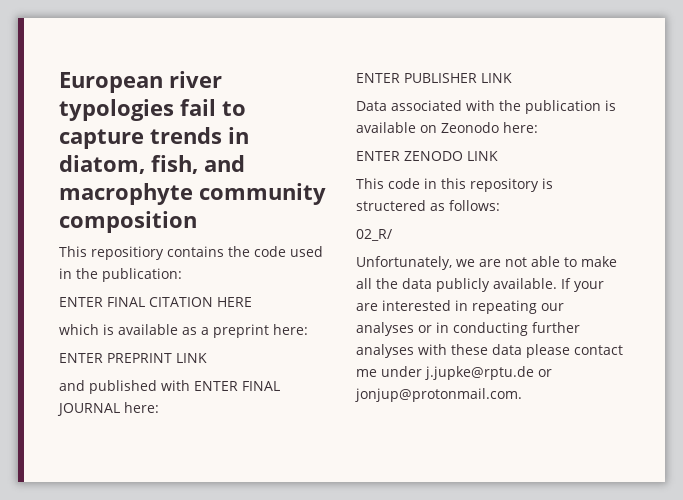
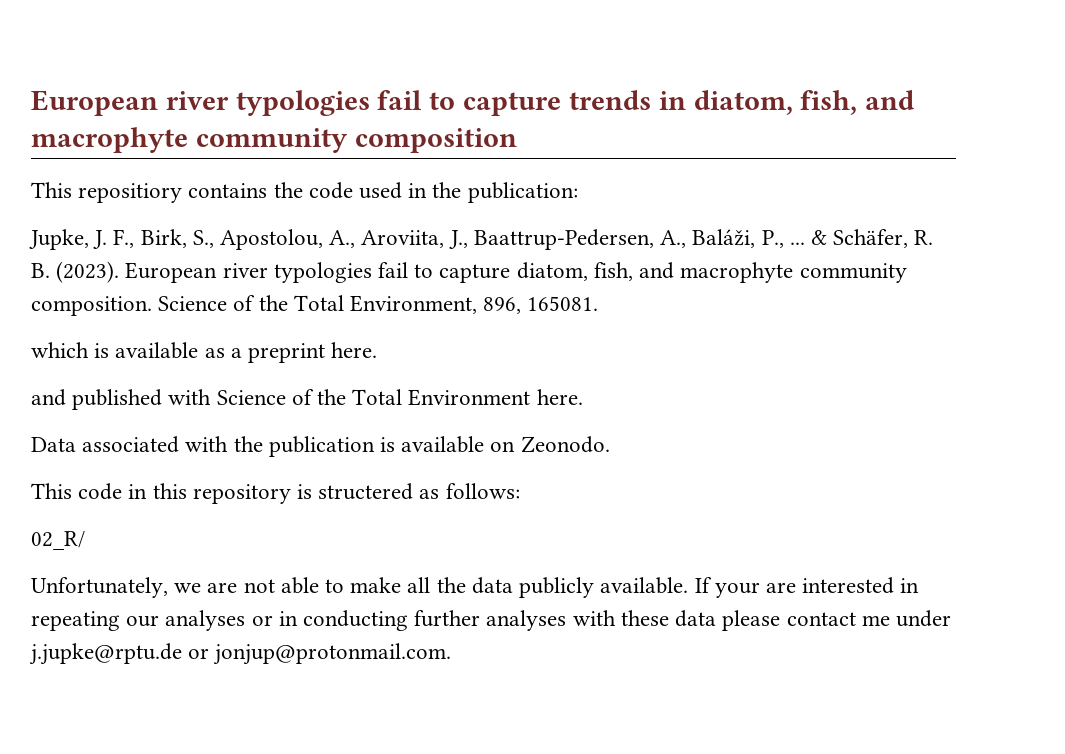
[59,297,252,307] ENTER FINAL CITATION HERE -> [29,229,934,250] [31,261,907,283] [31,295,599,316] Jupke, J. F., Birk, S., Apostolou, A., Aroviita, J., Baattrup-Pedersen, A., Baláži, P., ... & Schäfer, R. B. (2023). European river typologies fail to capture diatom, fish, and macrophyte community composition. Science of the Total Environment, 896, 165081.
[273,324,308,335] [59,353,207,363] here: // ENTER PREPRINT LINK -> [331,342,378,358] here.
[194,381,280,391] [57,402,159,416] [356,73,512,83] ENTER FINAL JOURNAL here: // ENTER PUBLISHER LINK -> [216,389,583,406] Science of the Total Environment here.
[441,122,538,133] [356,151,498,161] Zeonodo here: // ENTER ZENODO LINK -> [520,436,610,453] Zeonodo.

